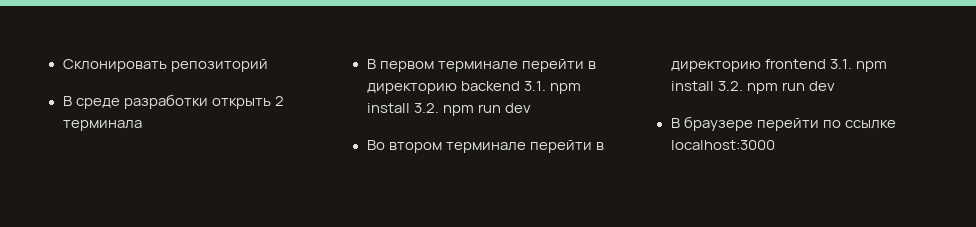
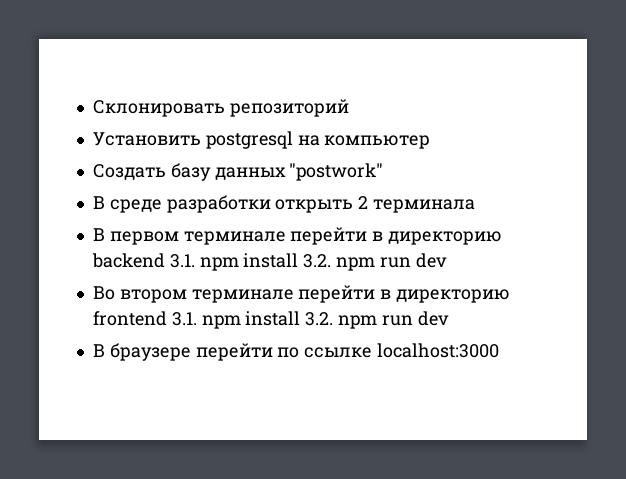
(268, 65) none -> [92,131,431,149] [92,163,384,181] // Установить postgresql на компьютер // Создать базу данных "postwork"

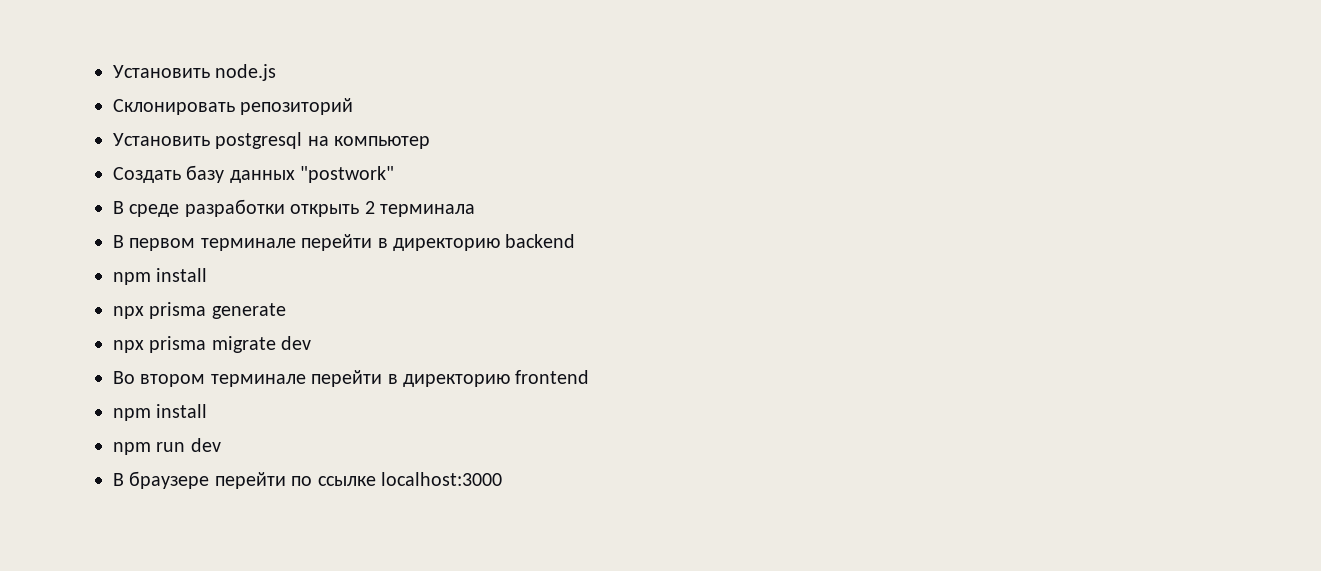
(92, 108) none -> [113,64,277,81] Установить node.js //
[169,253,411,271] 3.1. npm install 3.2. npm run -> [113,268,208,285] [113,302,286,319] [113,336,276,353] // npm install // npx prisma generate // npx prisma migrate
[171,311,334,329] 3.1. npm install 3.2. -> [113,404,208,421] // npm install //

